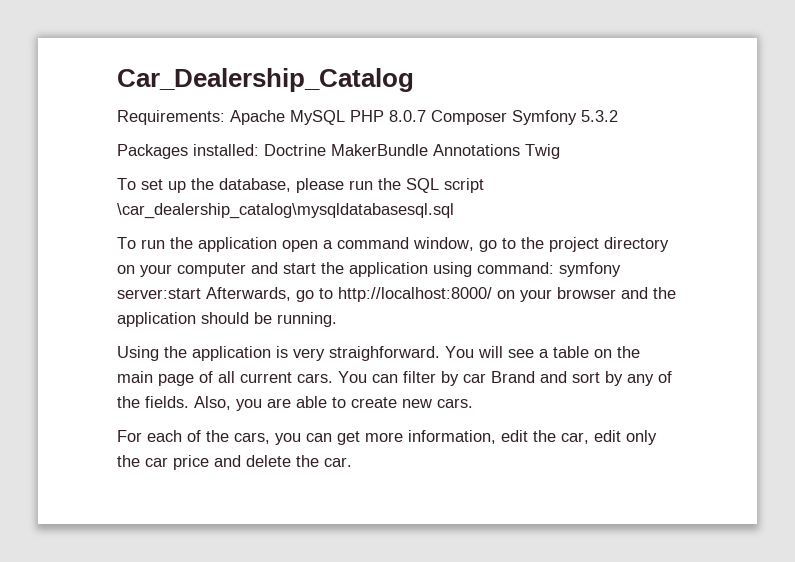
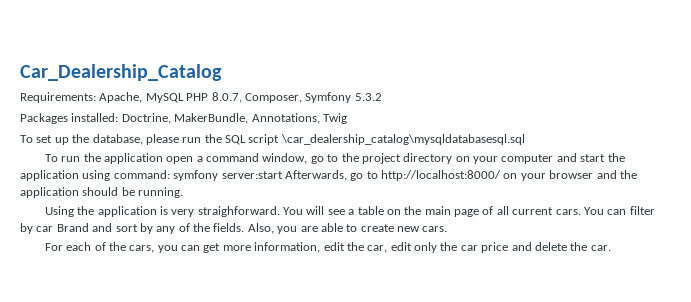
[230,110,285,125] Apache -> [99,92,143,103] Apache,
[389,110,507,125] 8.0.7 Composer -> [211,92,302,103] 8.0.7, Composer,
[264,144,520,156] Doctrine MakerBundle Annotations -> [121,113,320,124] Doctrine, MakerBundle, Annotations,

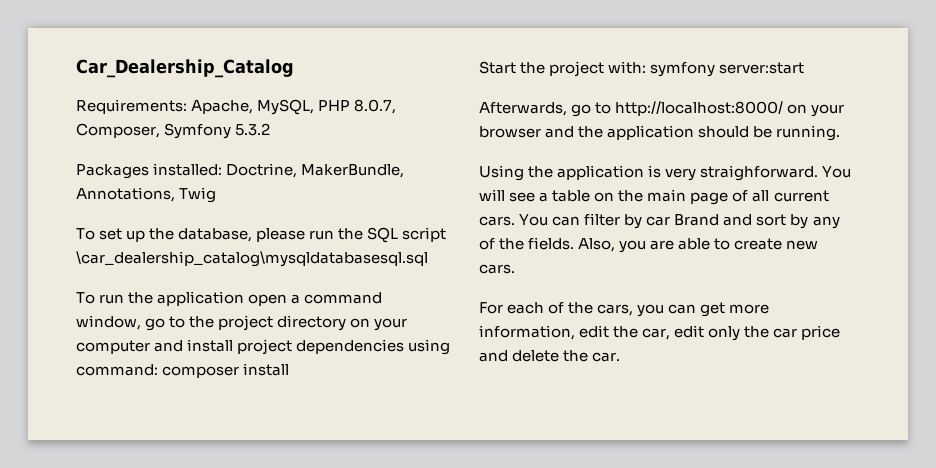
[145,93,184,103] MySQL -> [257,99,315,115] MySQL,
[580,153,625,162] [20,170,170,181] start the application using command: -> [187,339,451,355] [76,363,290,378] [479,61,647,77] install project dependencies using command: composer install // Start the project with:
(283, 175) none -> (805, 68) //

